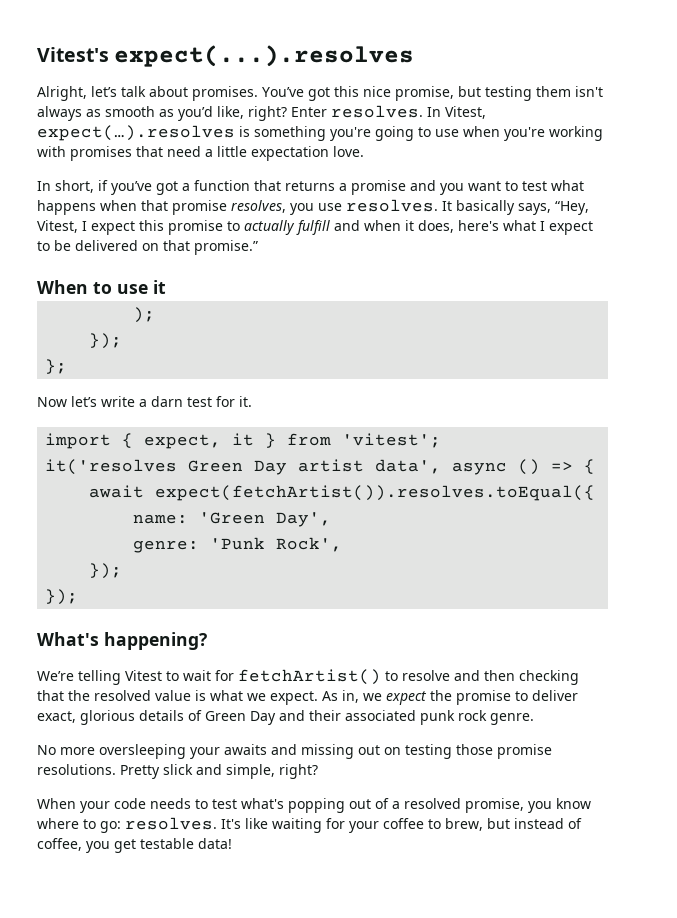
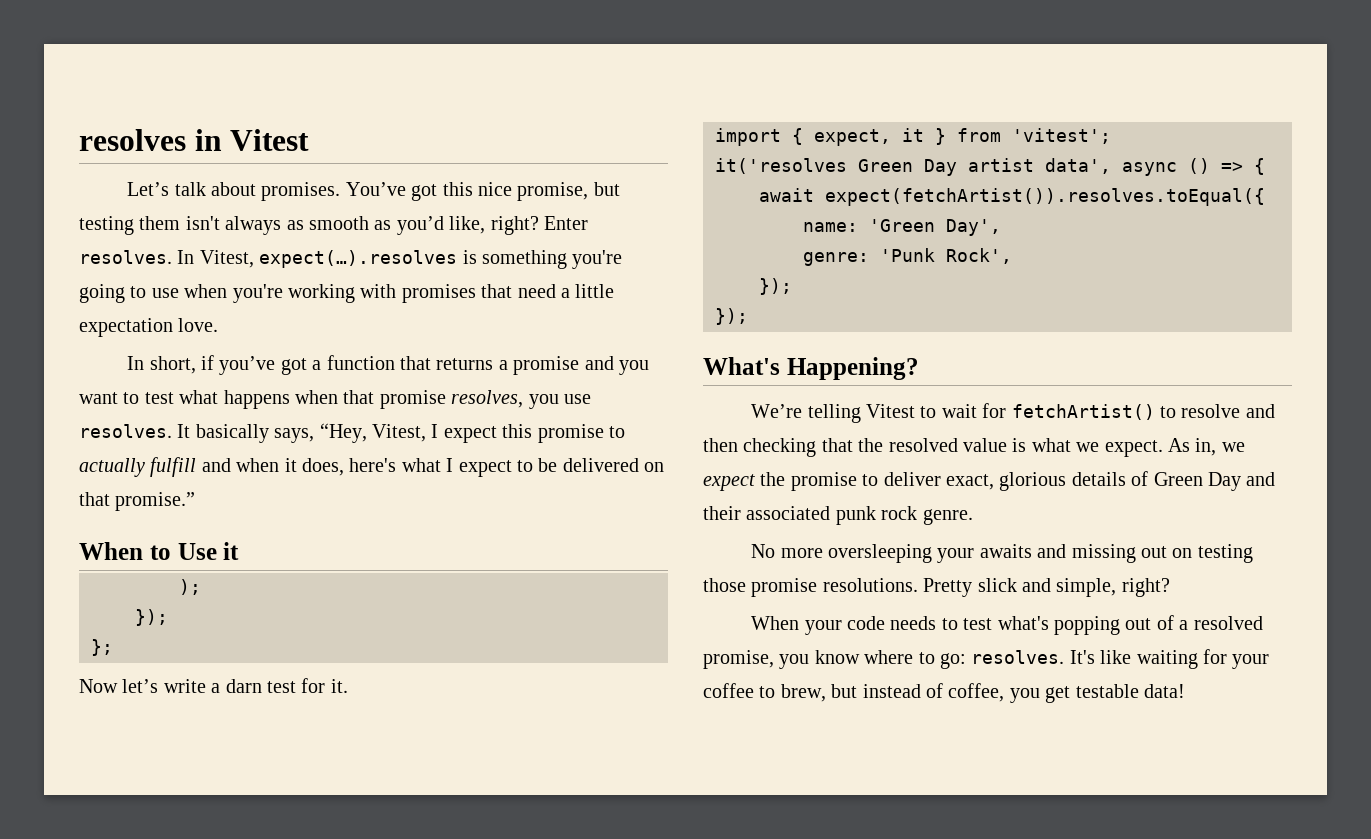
[37,45,415,67] [37,86,117,101] Vitest's expect(...).resolves // Alright, let’s -> [79,129,310,151] [127,182,170,196] resolves in Vitest // Let’s
[117,284,148,294] use -> [177,543,217,560] Use
[104,632,207,650] happening? -> [786,357,919,380] Happening?

